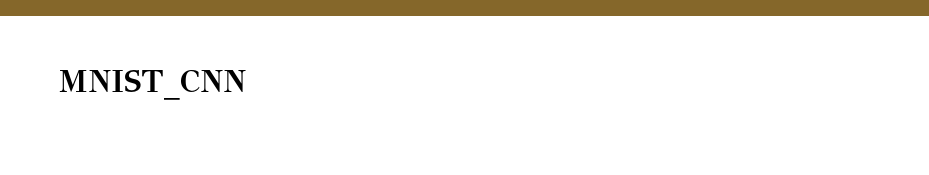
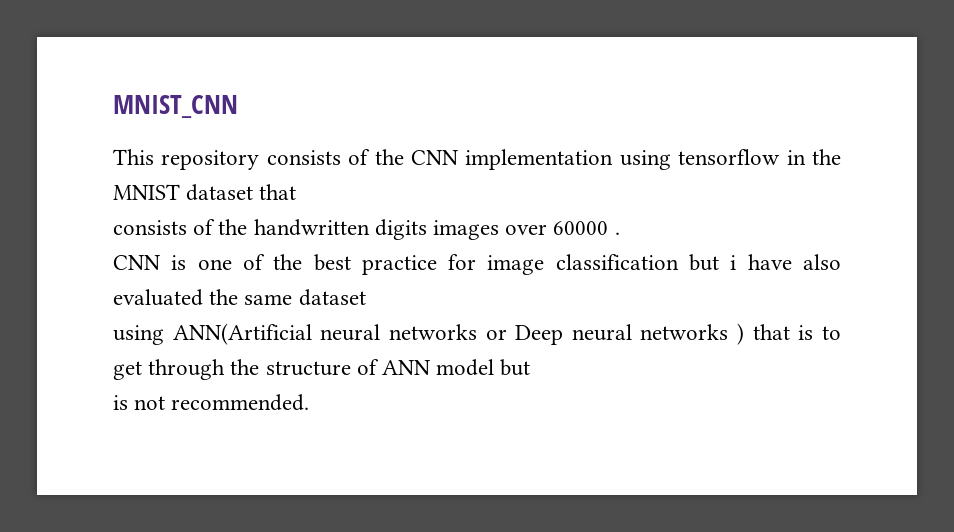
(246, 84) none -> [113,149,841,170] [113,184,297,201] [113,219,620,240] [113,254,841,275] [113,289,366,306] [113,323,841,345] [113,359,531,380] [113,394,310,411] // This repository consists of the CNN implementation using tensorflow in the MNIST dataset that // consists of the handwritten digits images over 60000 . // CNN is one of the best practice for image classification but i have also evaluated the same dataset // using ANN(Artificial neural networks or Deep neural networks ) that is to get through the structure of ANN model but // is not recommended.

